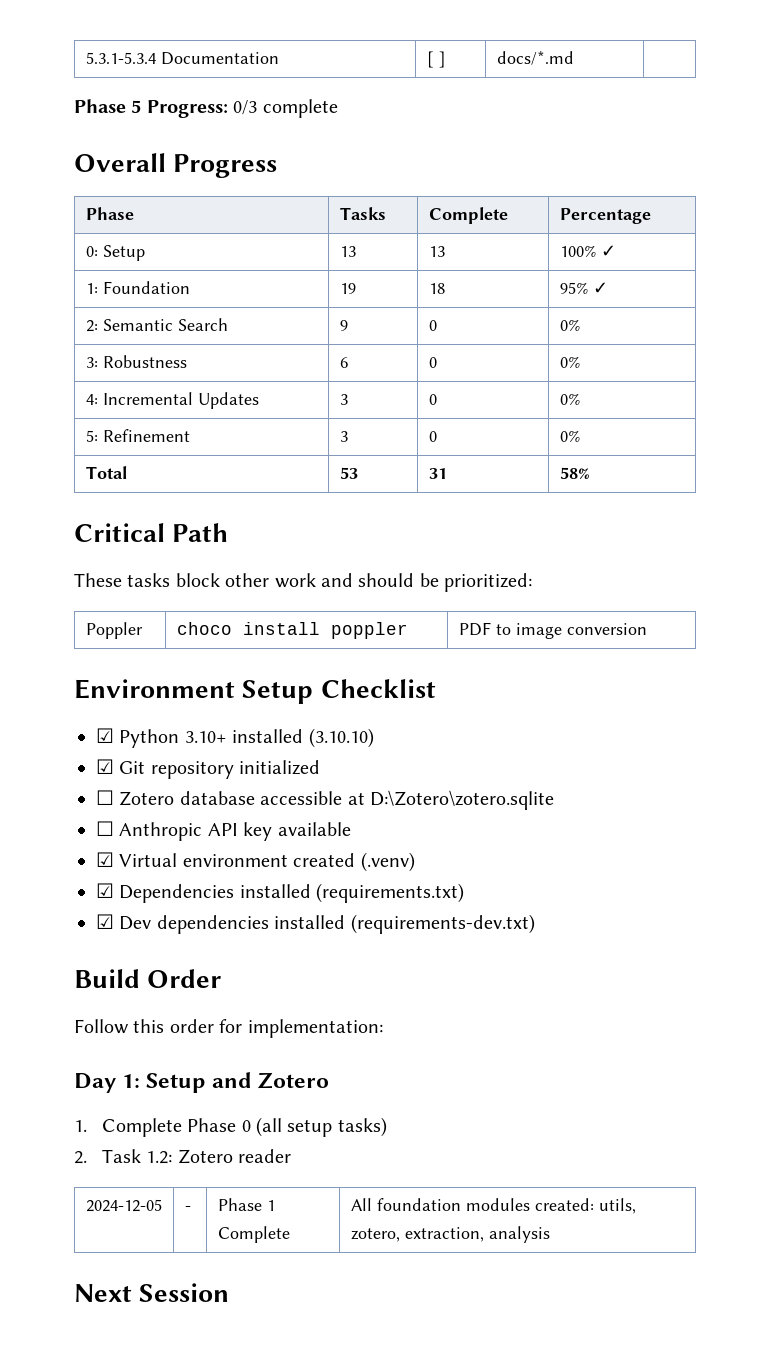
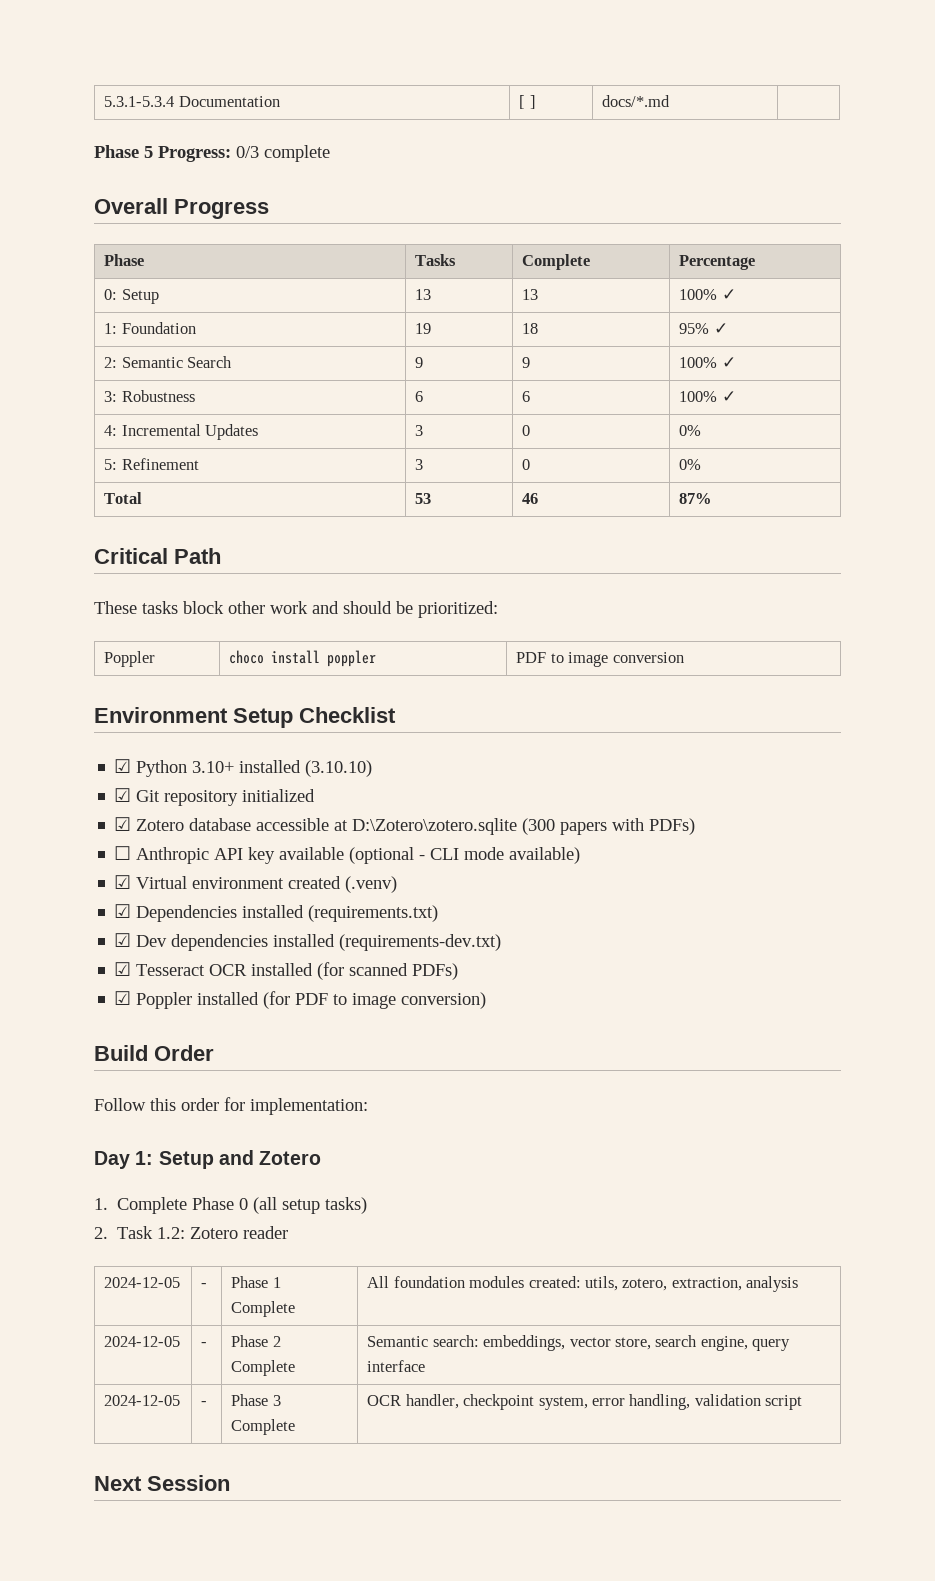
[428,320,437,331] [559,319,580,331] 0 | 0% -> [522,357,531,368] [679,357,736,368] 9 | 100% ✓
[428,357,437,368] [559,356,580,368] 0 | 0% -> [522,391,531,402] [679,391,736,402] 6 | 100% ✓
[428,468,447,479] [559,467,589,479] 31 | 58% -> [522,493,539,504] [679,493,713,504] 46 | 87%
[96,790,114,805] ☐ -> [114,817,132,831] ☑
(554, 800) none -> [522,818,696,835] (300 papers with PDFs)
(351, 829) none -> [349,847,581,864] (optional - CLI mode available)
(535, 924) none -> [114,962,459,980] [114,991,487,1009] // ☑ Tesseract OCR installed (for scanned PDFs) // ☑ Poppler installed (for PDF to image conversion)
(550, 1234) none -> [104,1336,181,1347] [201,1342,208,1347] [231,1335,281,1347] [231,1360,296,1376] [367,1335,791,1351] [367,1360,426,1372] [104,1395,181,1406] [201,1401,208,1406] [231,1394,281,1406] [231,1419,296,1435] [367,1394,803,1410] // 2024-12-05 | - | Phase 2 Complete | Semantic search: embeddings, vector store, search engine, query interface // 2024-12-05 | - | Phase 3 Complete | OCR handler, checkpoint system, error handling, validation script

